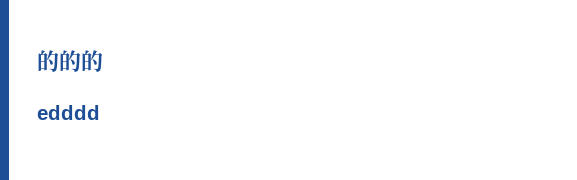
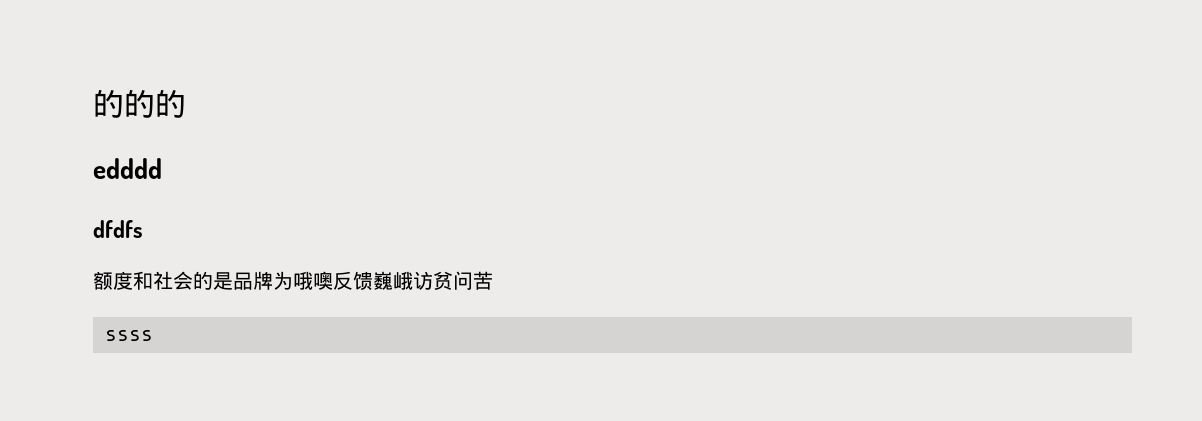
(100, 112) none -> [93,220,143,238] [93,271,493,291] [105,330,153,341] // dfdfs // 额度和社会的是品牌为哦噢反馈巍峨访贫问苦 // ssss

